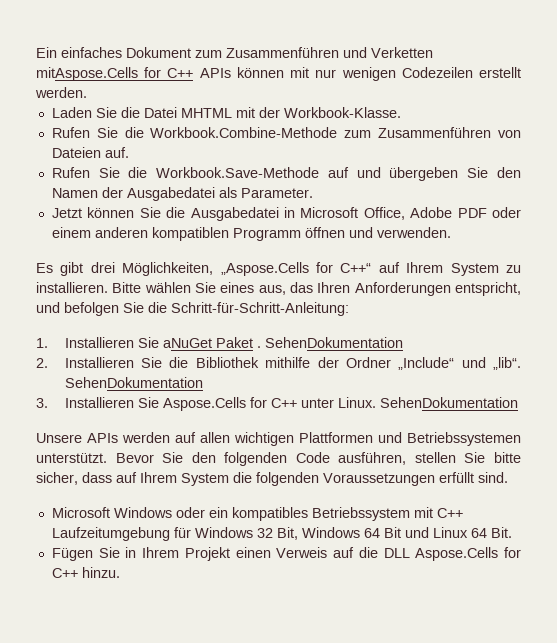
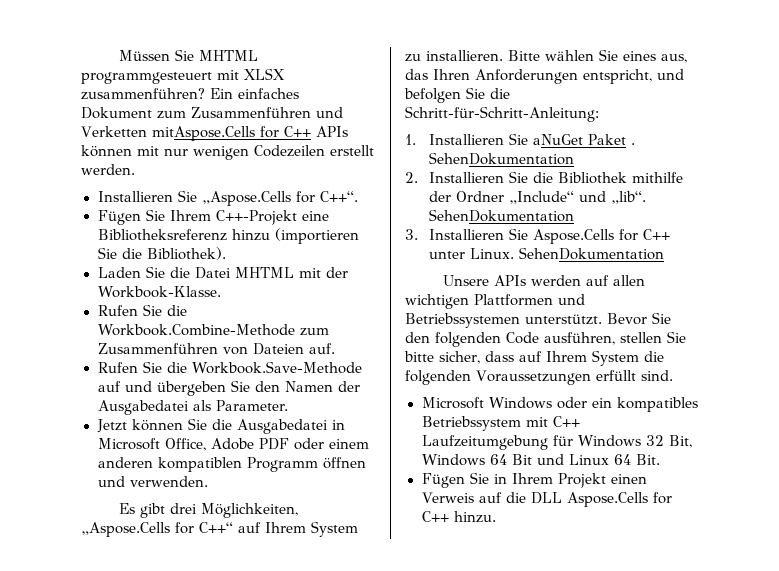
(36, 52) none -> [119,49,259,61] [81,68,285,84] [81,88,205,100] Müssen Sie MHTML programmgesteuert mit XLSX zusammenführen?
(87, 92) none -> [97,190,358,206] [97,209,329,225] [97,228,359,244] [97,247,226,260] // Installieren Sie „Aspose.Cells for C++“. // Fügen Sie Ihrem C++-Projekt eine Bibliotheksreferenz hinzu (importieren Sie die Bibliothek).

